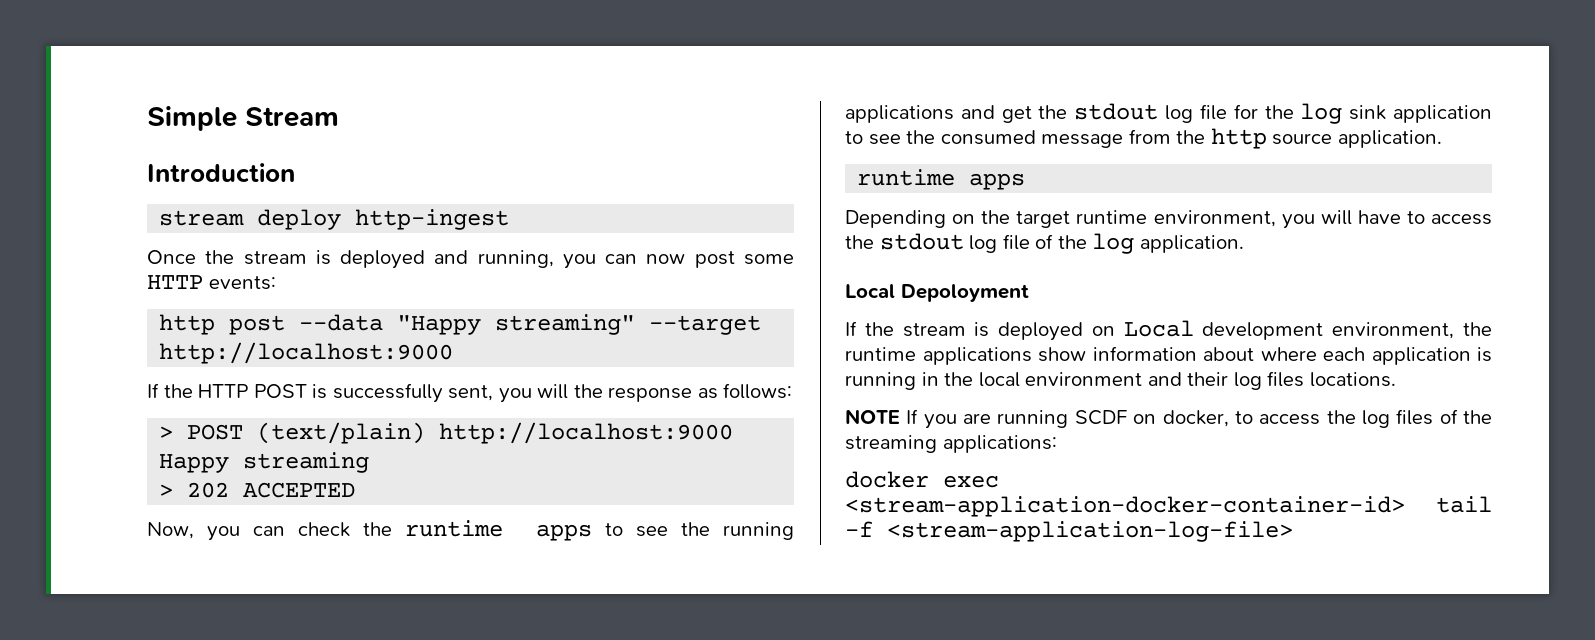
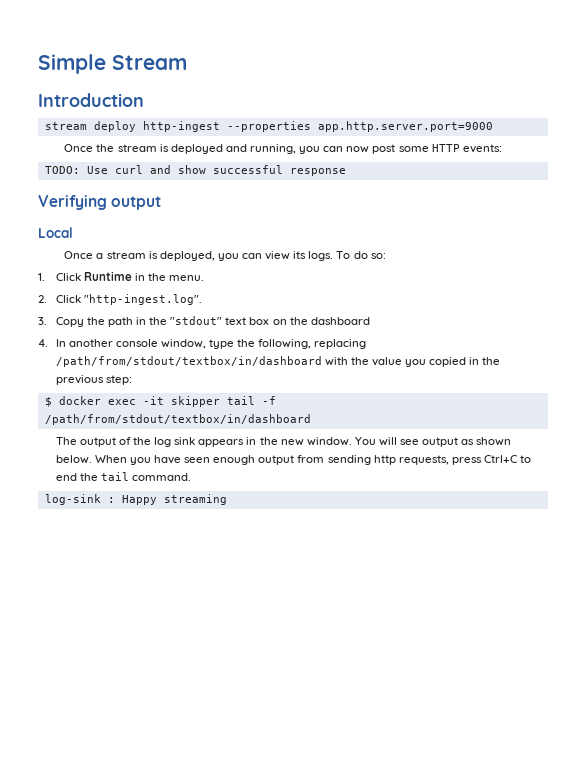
(510, 219) none -> [226,121,493,132] --properties app.http.server.port=9000
[159,314,762,335] [159,342,454,364] [147,383,793,403] [159,422,734,444] [159,452,370,473] [159,482,356,498] [147,520,794,541] [845,103,1492,124] [845,128,1442,149] [857,169,1026,190] [845,210,1492,229] [845,233,1244,254] [845,284,1029,302] [845,320,1492,341] [845,346,1492,365] [845,371,1396,390] [845,409,1492,429] [845,435,1057,453] [845,471,999,488] [845,496,1492,517] [845,521,1293,542] http post --data "Happy streaming" --target http://localhost:9000 // If the HTTP POST is successfully sent, you will the response as follows: // > POST (text/plain) http://localhost:9000 Happy streaming // > 202 ACCEPTED // Now, you can check the runtime apps to see the running applications and get the stdout log file for the log sink application to see the consumed message from the http source application. // runtime apps // Depending on the target runtime environment, you will have to access the stdout log file of the log application. // Local Depoloyment // If the stream is deployed on Local development environment, the runtime applications show information about where each application is running in the local environment and their log files locations. // NOTE If you are running SCDF on docker, to access the log files of the streaming applications: // docker exec <stream-application-docker-container-id> tail -f <stream-application-log-file> -> [44,165,346,176] [38,195,162,210] [38,227,73,238] [64,251,386,261] [38,271,205,281] [38,294,202,305] [38,316,370,327] [38,339,367,349] [55,356,501,367] [55,375,132,385] [44,396,276,407] [44,414,311,425] [55,437,512,447] [55,455,532,465] [55,472,191,481] [44,494,227,505] TODO: Use curl and show successful response // Verifying output // Local // Once a stream is deployed, you can view its logs. To do so: // 1. Click Runtime in the menu. // 2. Click "http-ingest.log". // 3. Copy the path in the "stdout" text box on the dashboard // 4. In another console window, type the following, replacing /path/from/stdout/textbox/in/dashboard with the value you copied in the previous step: // $ docker exec -it skipper tail -f /path/from/stdout/textbox/in/dashboard // The output of the log sink appears in the new window. You will see output as shown below. When you have seen enough output from sending http requests, press Ctrl+C to end the tail command. // log-sink : Happy streaming

